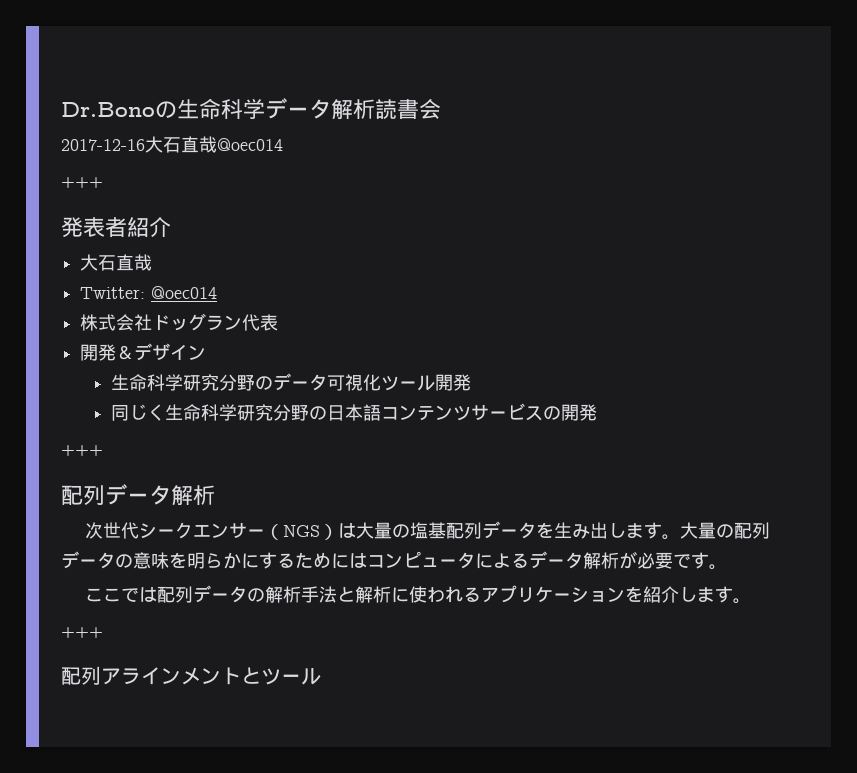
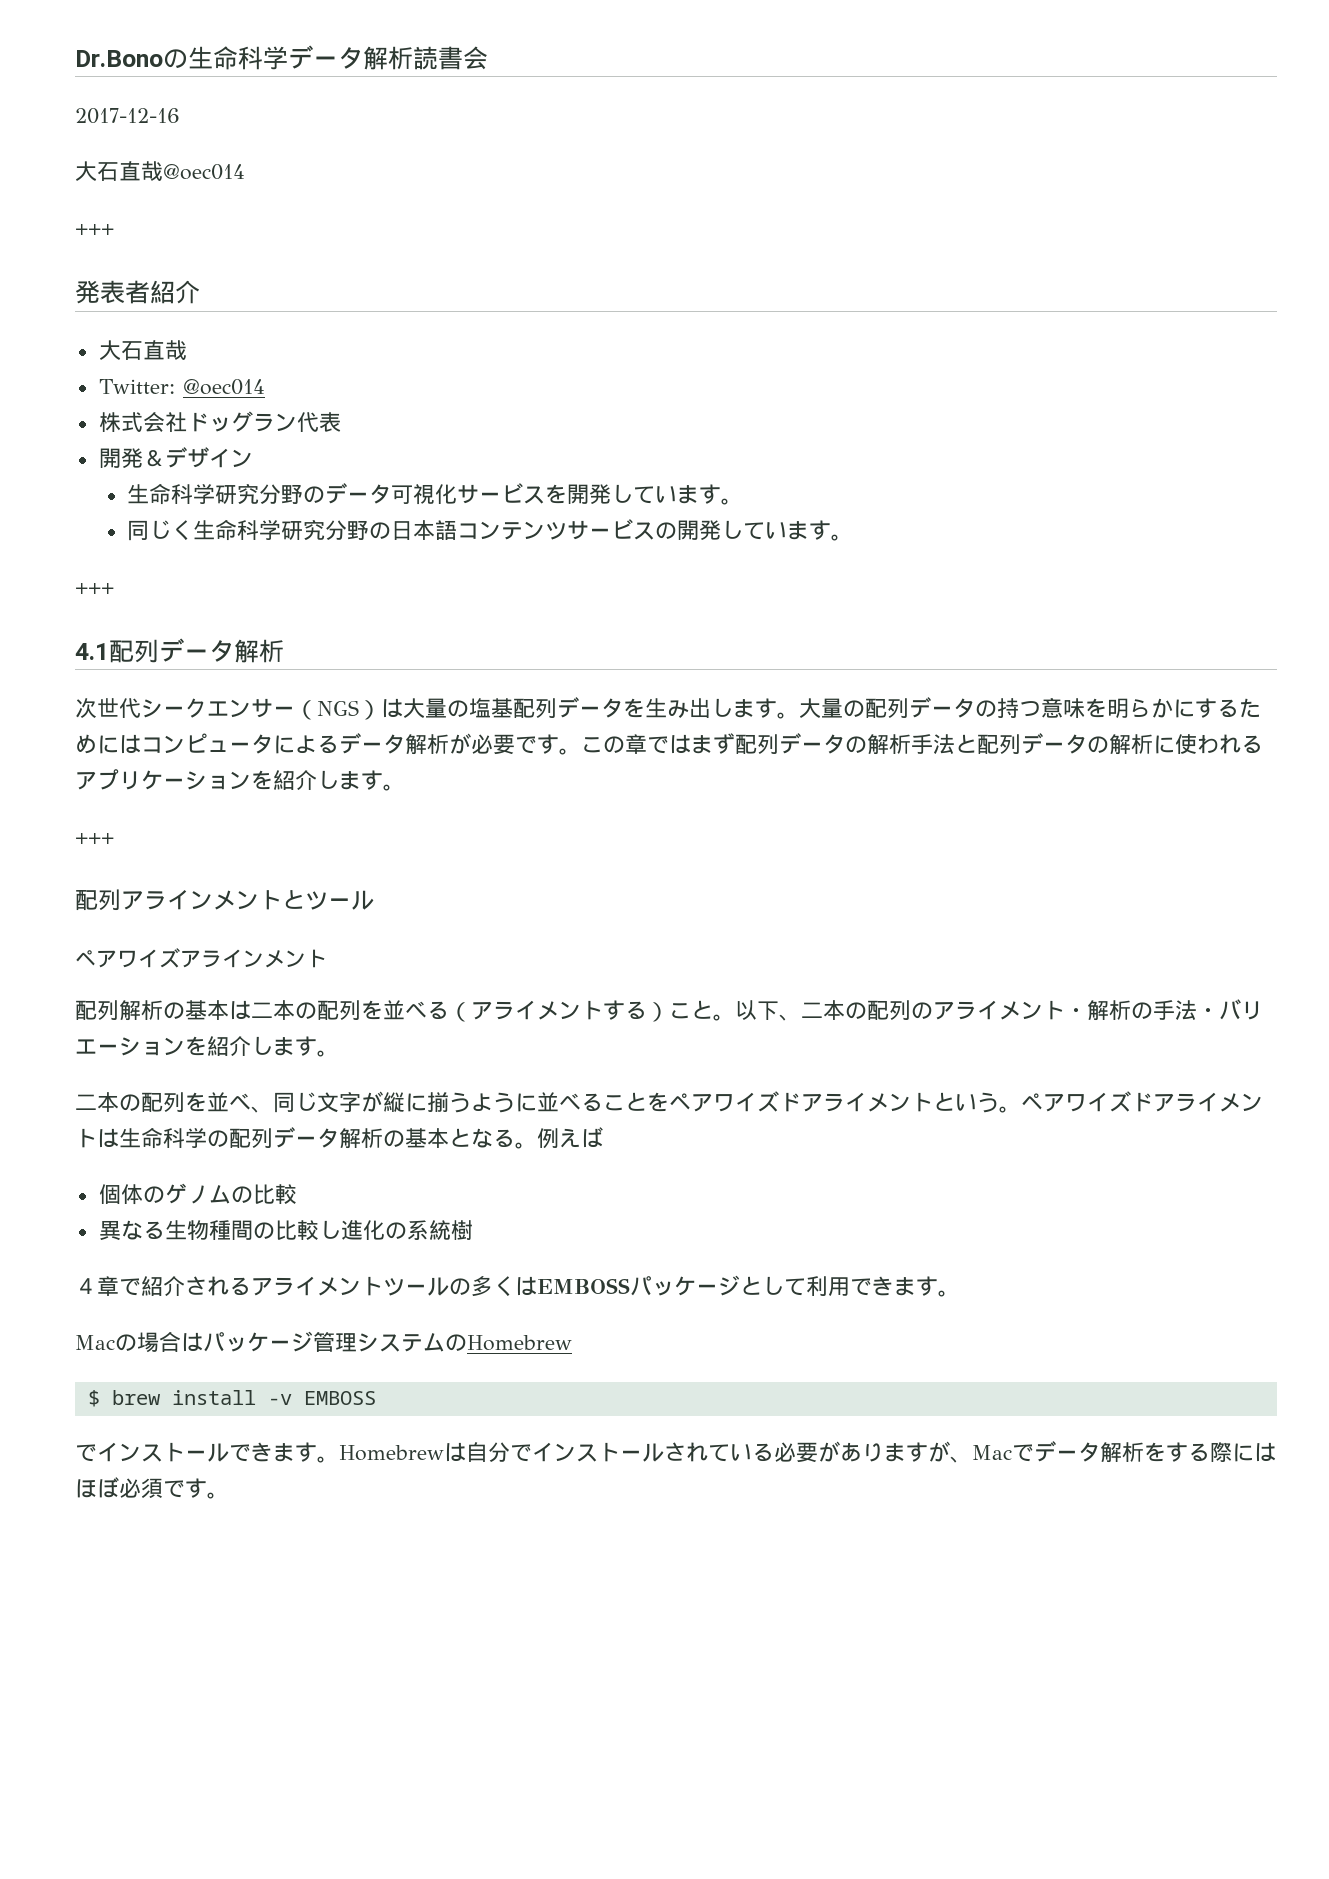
(145, 145) none -> (180, 116) //
[380,374,471,391] ツール開発 -> [456,483,743,505] サービスを開発しています。
[61,445,103,456] // +++ // -> [720,520,853,541] [75,583,114,594] [75,643,109,660] しています。 // +++ // 4.1
(133, 561) none -> [997,698,1041,718] 持つ
[85,587,158,602] // ここでは -> [581,733,735,754] この章ではまず
(356, 594) none -> [977,733,1109,754] 配列データの
(321, 676) none -> [75,948,327,968] [75,999,1263,1022] [75,1036,339,1057] [75,1091,1263,1113] [75,1127,603,1149] [98,1183,297,1205] [98,1219,473,1241] [75,1275,960,1297] [75,1331,572,1353] [87,1390,376,1407] [75,1441,1276,1463] [75,1477,229,1499] // ペアワイズアラインメント // 配列解析の基本は二本の配列を並べる（アライメントする）こと。以下、二本の配列のアライメント・解析の手法・バリエーションを紹介します。 // 二本の配列を並べ、同じ文字が縦に揃うように並べることをペアワイズドアライメントという。ペアワイズドアライメントは生命科学の配列データ解析の基本となる。例えば // 個体のゲノムの比較 // 異なる生物種間の比較し進化の系統樹 // ４章で紹介されるアライメントツールの多くはEMBOSSパッケージとして利用できます。 // Macの場合はパッケージ管理システムのHomebrew // $ brew install -v EMBOSS // でインストールできます。Homebrewは自分でインストールされている必要がありますが、Macでデータ解析をする際にはほぼ必須です。

